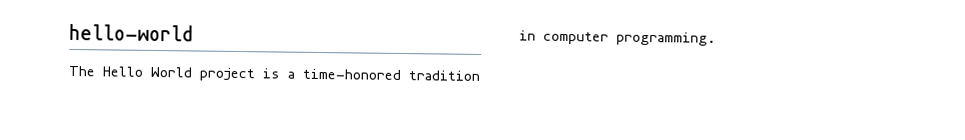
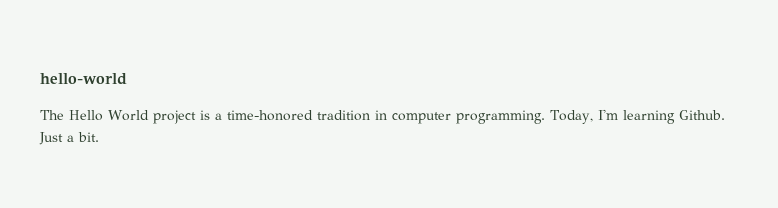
(716, 38) none -> [550,109,725,124] [39,132,99,145] Today, I'm learning Github. Just a bit.

